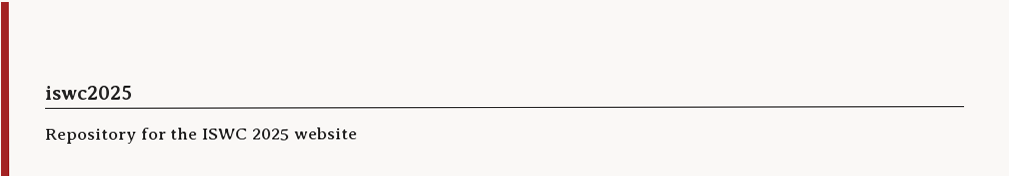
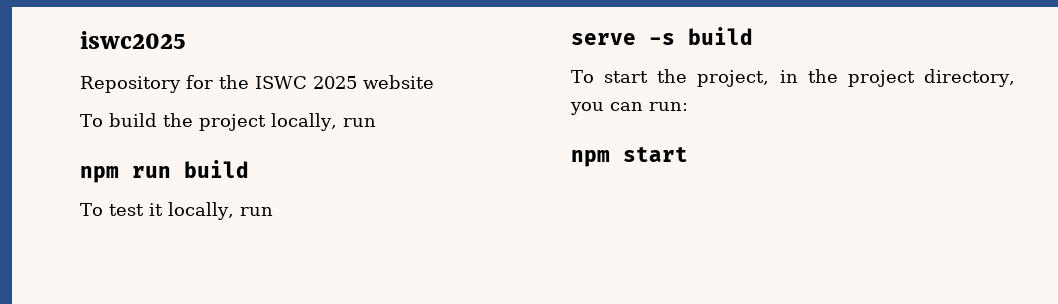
(358, 133) none -> [80,113,376,131] [80,160,249,183] [80,202,273,220] [571,27,753,45] [571,69,1016,87] [570,102,688,115] [571,147,688,167] // To build the project locally, run // npm run build // To test it locally, run // serve -s build // To start the project, in the project directory, you can run: // npm start

